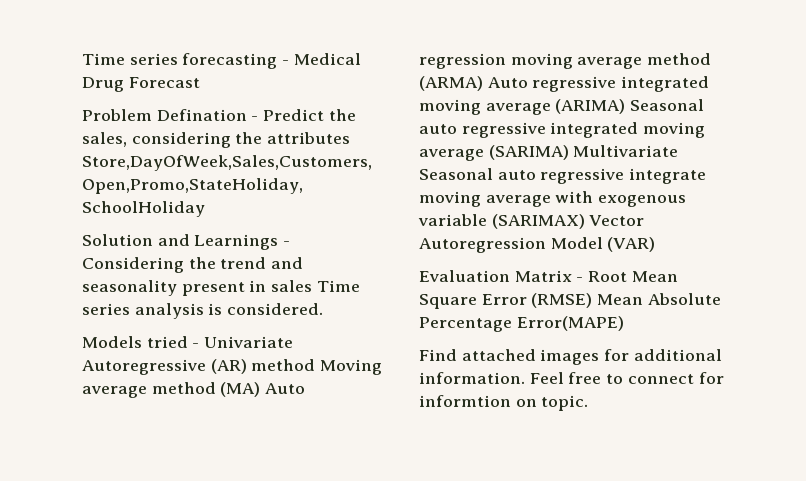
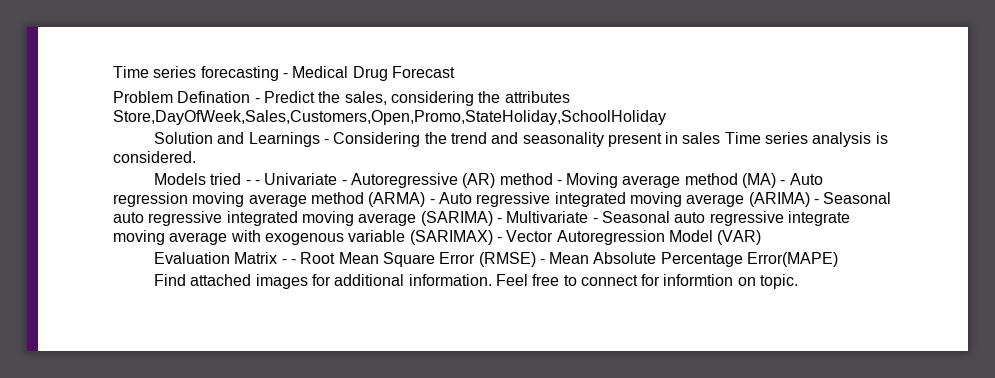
[204,336,294,348] Univariate -> [254,173,347,185] - Univariate -
(316, 365) none -> [556,180,562,185] -
(261, 389) none -> [780,180,786,185] -
(483, 83) none -> [429,199,435,204] -
(626, 106) none -> [813,199,819,204] -
[573,145,679,157] Multivariate -> [496,211,598,223] - Multivariate -
(585, 221) none -> [496,237,502,242] -
(584, 279) none -> [290,259,296,264] -
(593, 300) none -> [539,259,545,264] -

